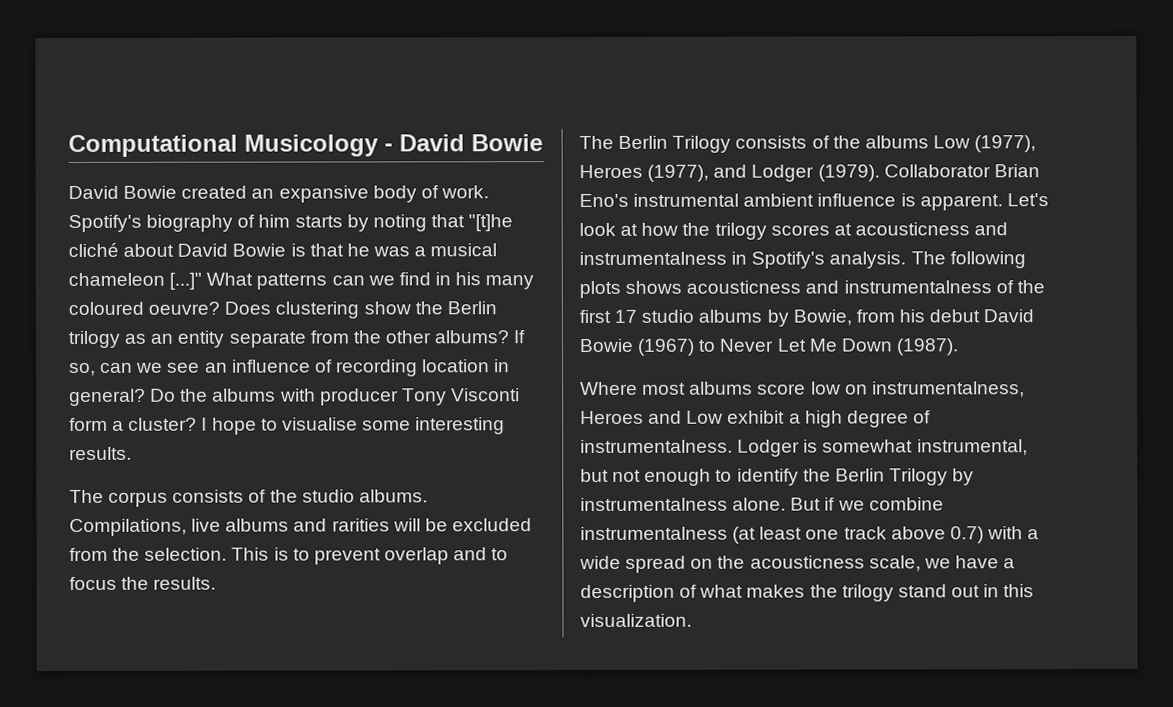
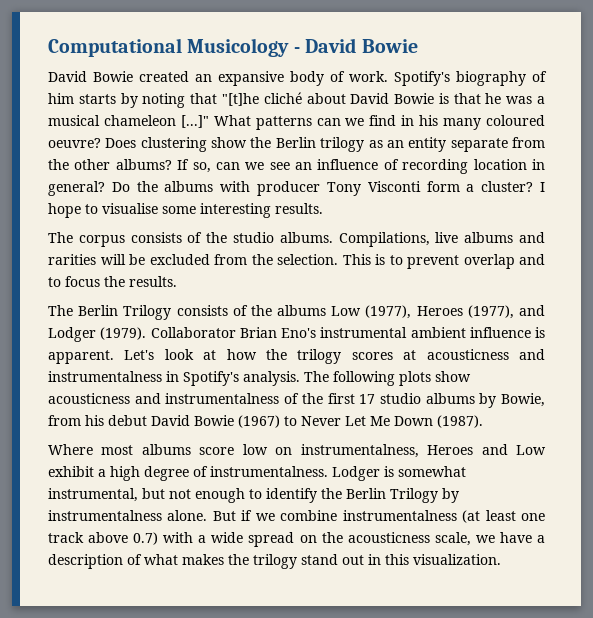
[625,280,683,294] shows -> [435,371,471,382] show

